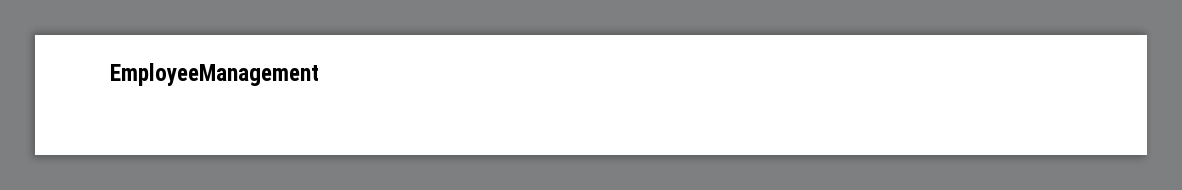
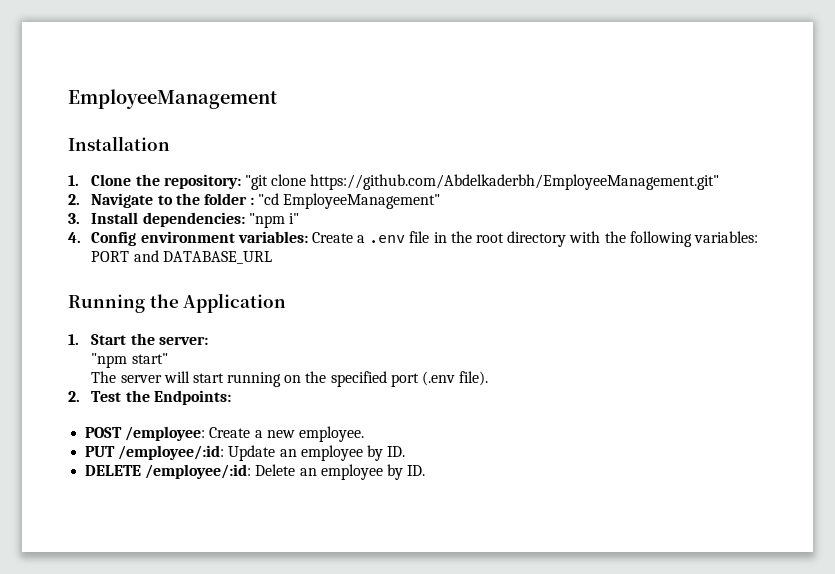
(319, 74) none -> [68,136,170,151] [68,174,720,190] [68,193,441,209] [68,212,299,228] [68,231,758,247] [91,250,272,264] [68,293,287,313] [68,333,208,345] [91,353,168,368] [91,371,489,387] [68,390,231,405] [85,426,364,442] [85,445,406,461] [85,464,426,480] // Installation // 1. Clone the repository: "git clone https://github.com/Abdelkaderbh/EmployeeManagement.git" // 2. Navigate to the folder : "cd EmployeeManagement" // 3. Install dependencies: "npm i" // 4. Config environment variables: Create a .env file in the root directory with the following variables: PORT and DATABASE_URL // Running the Application // 1. Start the server: // "npm start" // The server will start running on the specified port (.env file). // 2. Test the Endpoints: // POST /employee: Create a new employee. // PUT /employee/:id: Update an employee by ID. // DELETE /employee/:id: Delete an employee by ID.

